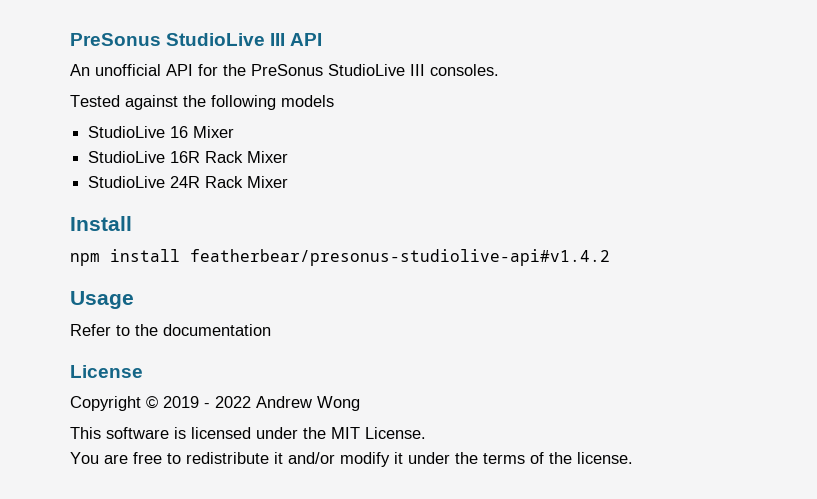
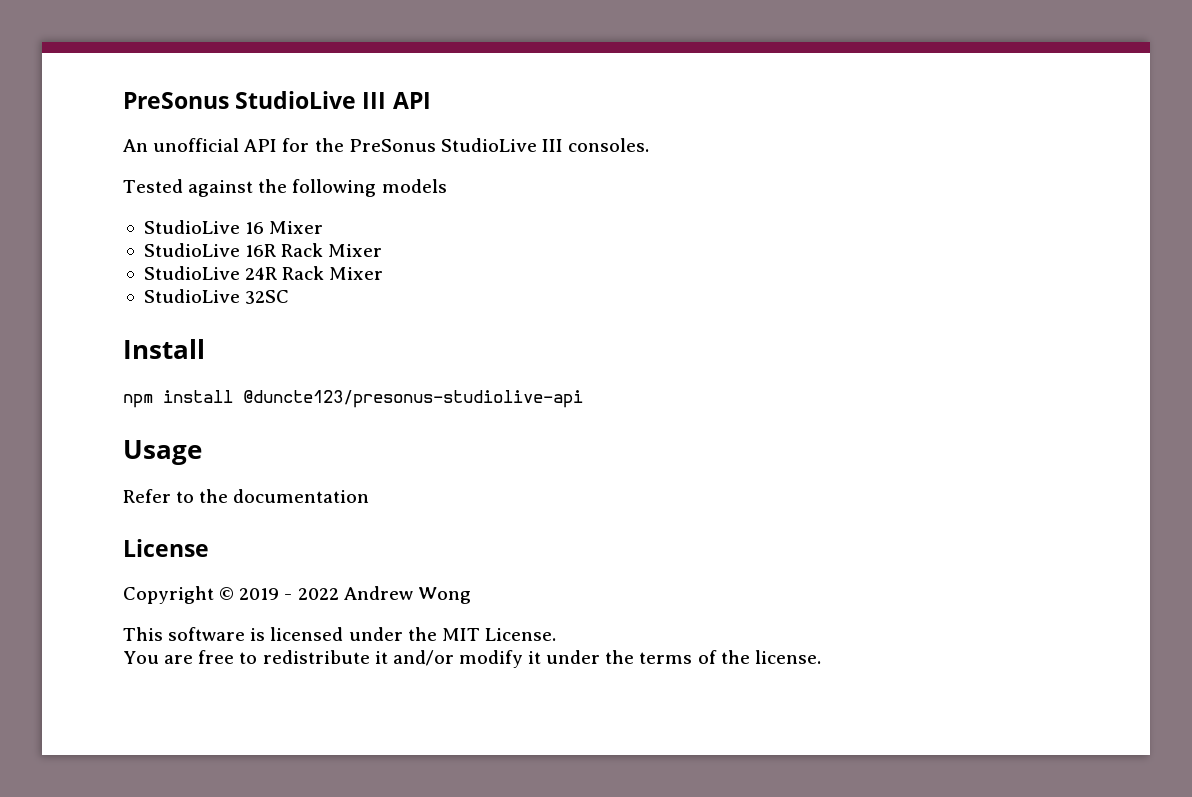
(289, 182) none -> [143,289,290,304] // StudioLive 32SC
[190,249,610,266] featherbear/presonus-studiolive-api#v1.4.2 -> [243,390,583,408] @duncte123/presonus-studiolive-api

